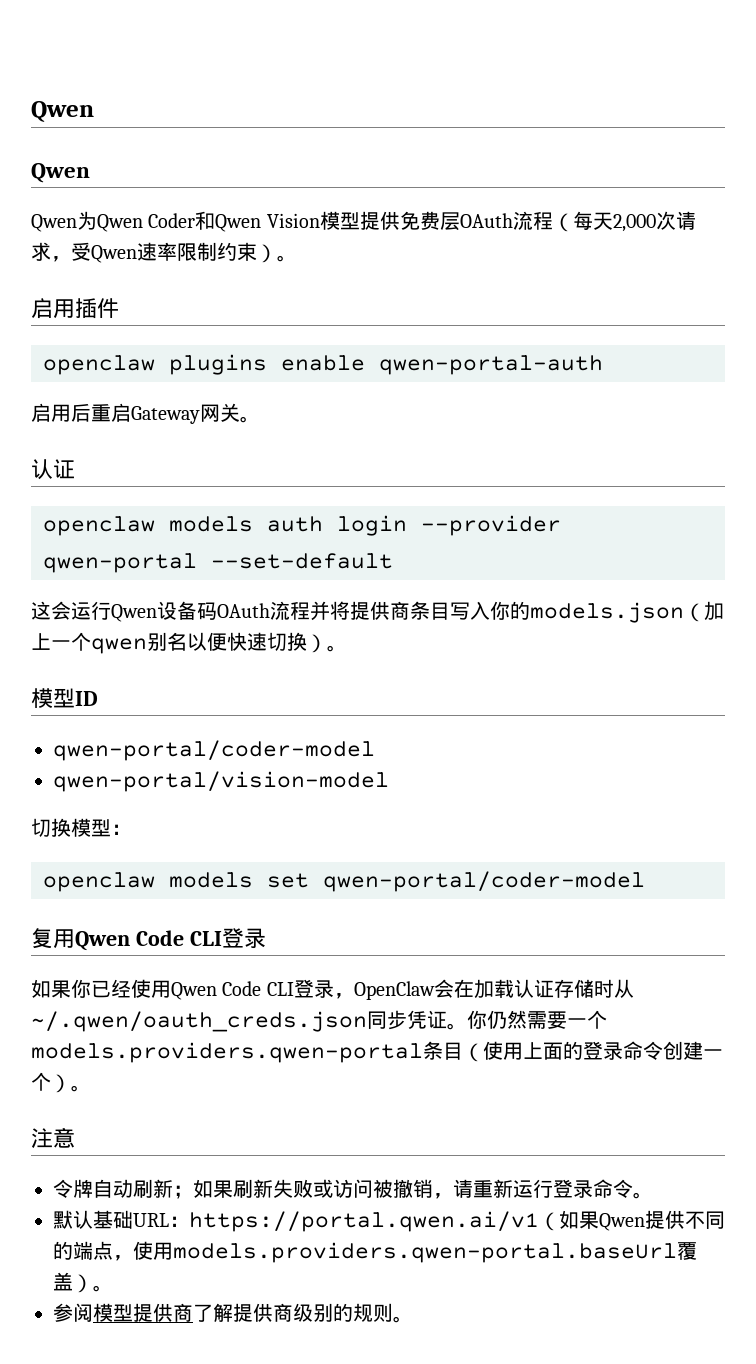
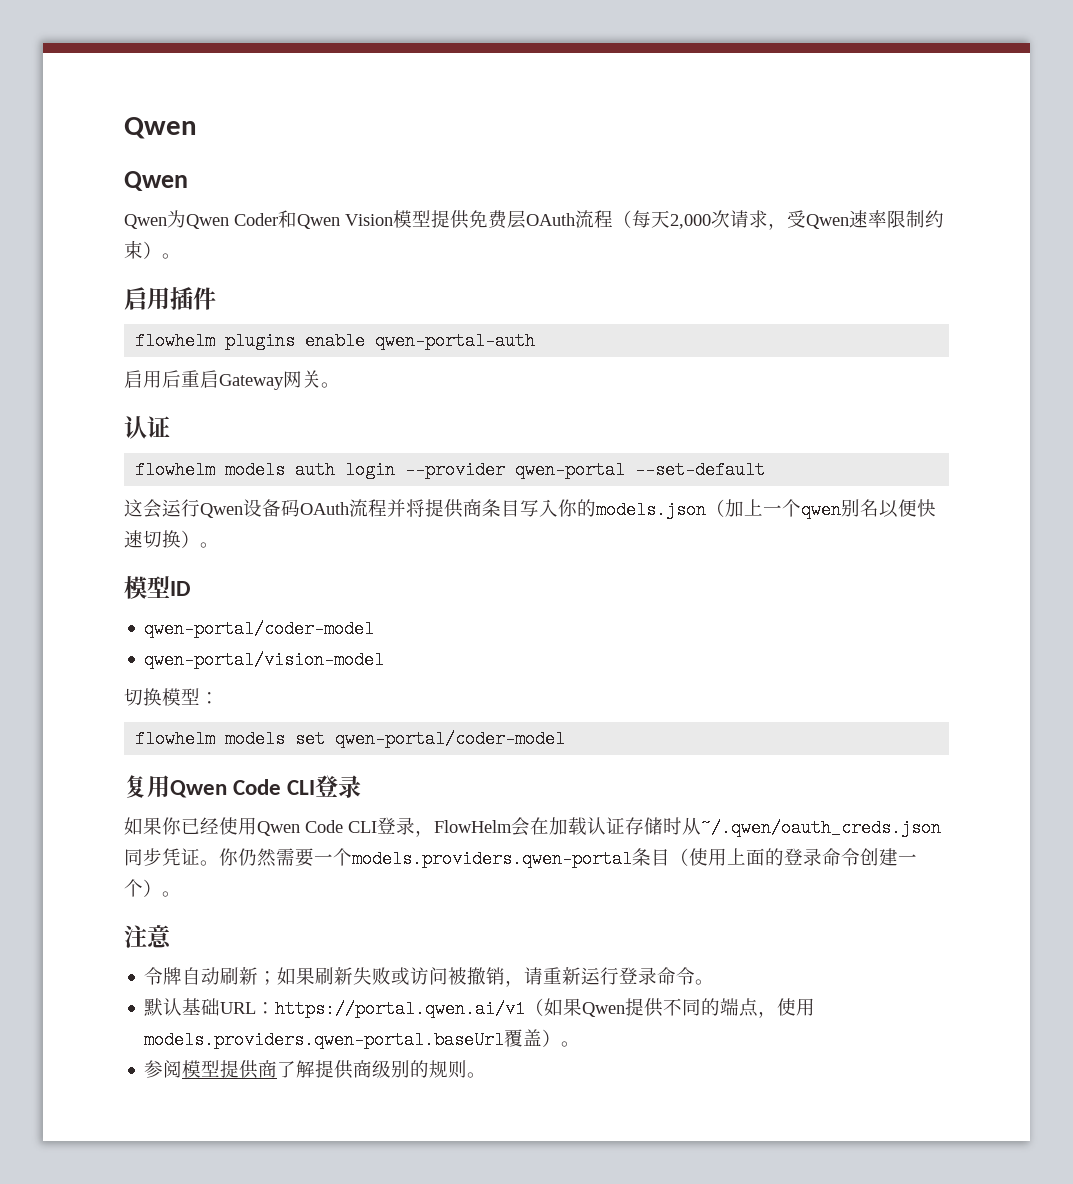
[43,355,155,375] openclaw -> [135,332,216,350] flowhelm
[43,516,155,536] openclaw -> [135,461,216,479] flowhelm
[43,872,155,892] openclaw -> [135,730,216,748] flowhelm
[353,981,435,1000] OpenClaw -> [434,820,512,833] FlowHelm

